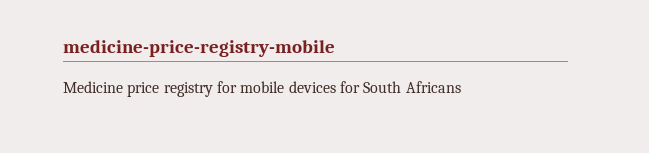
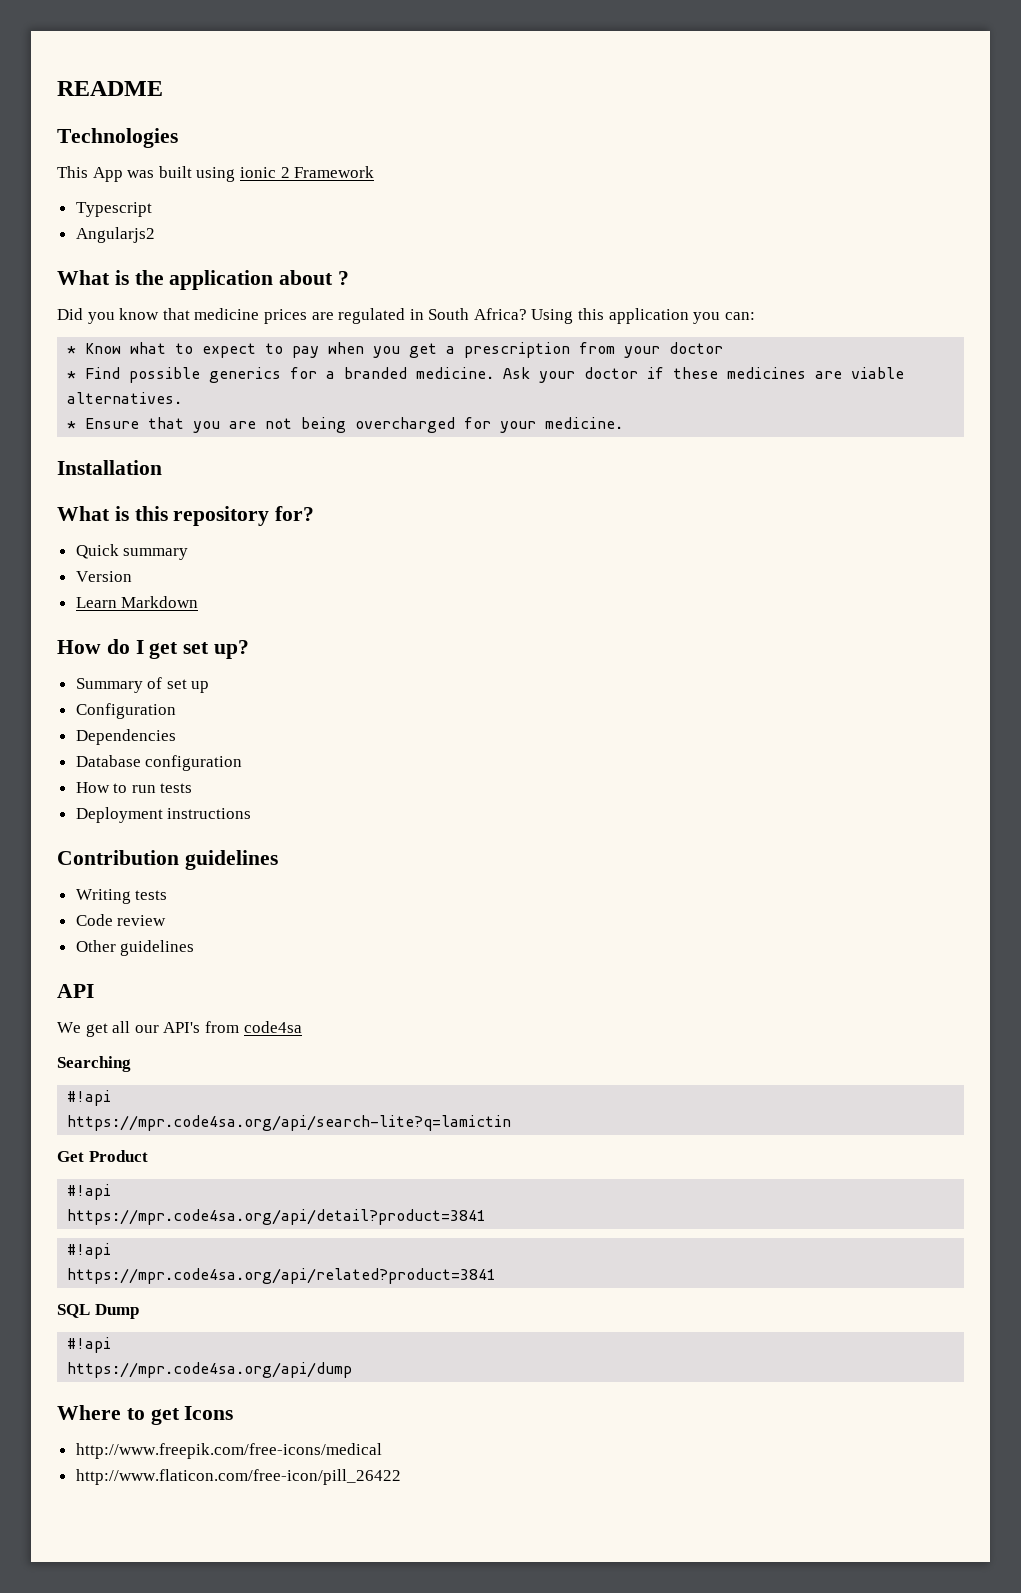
[63,40,335,57] [63,81,461,97] medicine-price-registry-mobile // Medicine price registry for mobile devices for South Africans -> [57,81,163,96] [57,128,178,148] [57,166,375,182] [75,202,152,217] [75,227,155,243] [57,270,350,290] [57,308,755,324] [67,342,724,358] [67,367,905,383] [67,392,183,404] [67,417,624,433] [57,460,162,475] [57,506,315,526] [75,544,189,560] [75,571,132,582] [75,596,199,608] [57,639,250,659] [75,677,210,693] [75,703,176,719] [75,729,176,745] [75,755,243,771] [75,782,193,793] [75,807,252,823] [57,850,278,870] [75,889,168,904] [75,914,167,926] [75,940,195,956] [57,984,94,998] [57,1021,302,1037] [57,1056,131,1072] [67,1090,112,1106] [67,1115,512,1131] [57,1150,148,1162] [67,1184,112,1200] [67,1209,487,1225] [67,1243,112,1259] [67,1268,497,1284] [57,1304,139,1319] [67,1337,112,1353] [67,1362,353,1378] [57,1405,234,1425] [75,1443,382,1459] [75,1469,401,1485] README // Technologies // This App was built using ionic 2 Framework // Typescript // Angularjs2 // What is the application about ? // Did you know that medicine prices are regulated in South Africa? Using this application you can: // * Know what to expect to pay when you get a prescription from your doctor // * Find possible generics for a branded medicine. Ask your doctor if these medicines are viable alternatives. // * Ensure that you are not being overcharged for your medicine. // Installation // What is this repository for? // Quick summary // Version // Learn Markdown // How do I get set up? // Summary of set up // Configuration // Dependencies // Database configuration // How to run tests // Deployment instructions // Contribution guidelines // Writing tests // Code review // Other guidelines // API // We get all our API's from code4sa // Searching // #!api // https://mpr.code4sa.org/api/search-lite?q=lamictin // Get Product // #!api // https://mpr.code4sa.org/api/detail?product=3841 // #!api // https://mpr.code4sa.org/api/related?product=3841 // SQL Dump // #!api // https://mpr.code4sa.org/api/dump // Where to get Icons // http://www.freepik.com/free-icons/medical // http://www.flaticon.com/free-icon/pill_26422

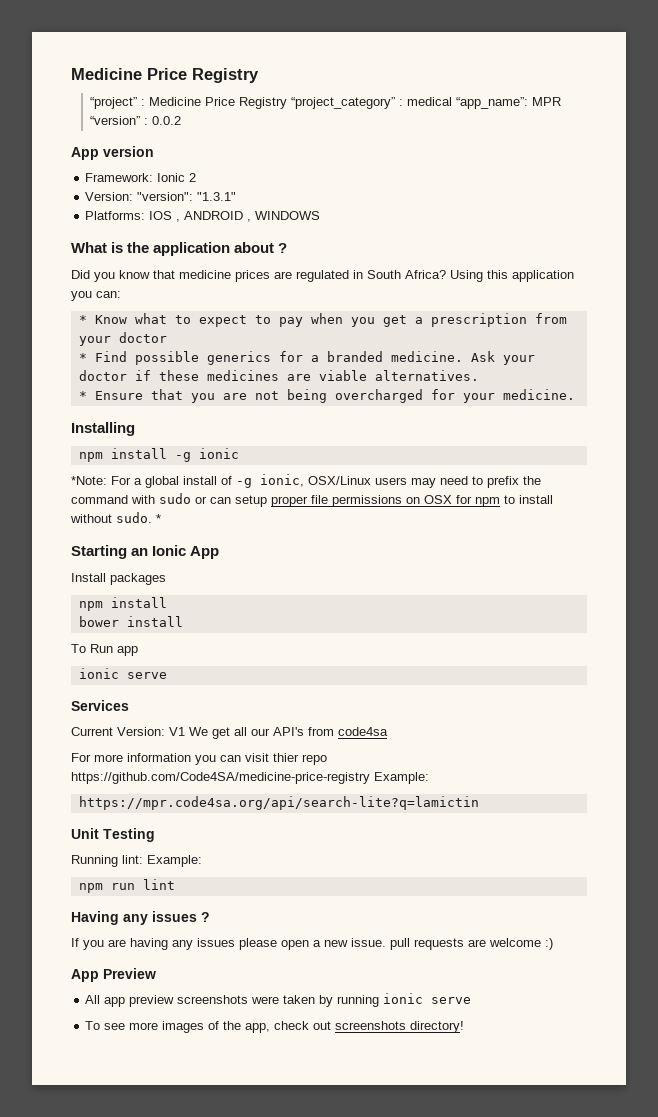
[57,81,163,96] [57,128,178,148] [57,166,375,182] [75,202,152,217] [75,227,155,243] README // Technologies // This App was built using ionic 2 Framework // Typescript // Angularjs2 -> [71,68,259,83] [90,97,562,109] [90,116,182,125] [71,146,154,160] [85,173,197,182] [85,192,237,201] [85,211,321,222] Medicine Price Registry // “project” : Medicine Price Registry “project_category” : medical “app_name”: MPR “version” : 0.0.2 // App version // Framework: Ionic 2 // Version: "version": "1.3.1" // Platforms: IOS , ANDROID , WINDOWS
[57,460,162,475] [57,506,315,526] [75,544,189,560] [75,571,132,582] [75,596,199,608] [57,639,250,659] [75,677,210,693] [75,703,176,719] [75,729,176,745] [75,755,243,771] [75,782,193,793] [75,807,252,823] [57,850,278,870] [75,889,168,904] [75,914,167,926] [75,940,195,956] [57,984,94,998] Installation // What is this repository for? // Quick summary // Version // Learn Markdown // How do I get set up? // Summary of set up // Configuration // Dependencies // Database configuration // How to run tests // Deployment instructions // Contribution guidelines // Writing tests // Code review // Other guidelines // API // -> [71,422,135,436] [78,448,239,462] [71,474,541,488] [71,493,553,507] [70,512,161,523] [71,545,220,559] [71,573,166,585] [78,597,167,611] [78,616,183,627] [71,644,138,656] [78,668,167,679] [71,700,129,711] [71,727,185,736] Installing // npm install -g ionic // *Note: For a global install of -g ionic, OSX/Linux users may need to prefix the command with sudo or can setup proper file permissions on OSX for npm to install without sudo. * // Starting an Ionic App // Install packages // npm install // bower install // To Run app // ionic serve // Services // Current Version: V1
[57,1056,131,1072] [67,1090,112,1106] [67,1115,512,1131] [57,1150,148,1162] [67,1184,112,1200] [67,1209,487,1225] [67,1243,112,1259] [67,1268,497,1284] [57,1304,139,1319] [67,1337,112,1353] [67,1362,353,1378] [57,1405,234,1425] [75,1443,382,1459] [75,1469,401,1485] Searching // #!api // https://mpr.code4sa.org/api/search-lite?q=lamictin // Get Product // #!api // https://mpr.code4sa.org/api/detail?product=3841 // #!api // https://mpr.code4sa.org/api/related?product=3841 // SQL Dump // #!api // https://mpr.code4sa.org/api/dump // Where to get Icons // http://www.freepik.com/free-icons/medical // http://www.flaticon.com/free-icon/pill_26422 -> [71,753,327,765] [71,772,429,784] [78,796,479,810] [71,828,155,842] [71,855,202,867] [78,879,175,893] [71,911,210,925] [71,938,553,950] [71,968,156,982] [85,993,472,1007] [85,1021,465,1033] For more information you can visit thier repo https://github.com/Code4SA/medicine-price-registry Example: // https://mpr.code4sa.org/api/search-lite?q=lamictin // Unit Testing // Running lint: Example: // npm run lint // Having any issues ? // If you are having any issues please open a new issue. pull requests are welcome :) // App Preview // All app preview screenshots were taken by running ionic serve // To see more images of the app, check out screenshots directory!

